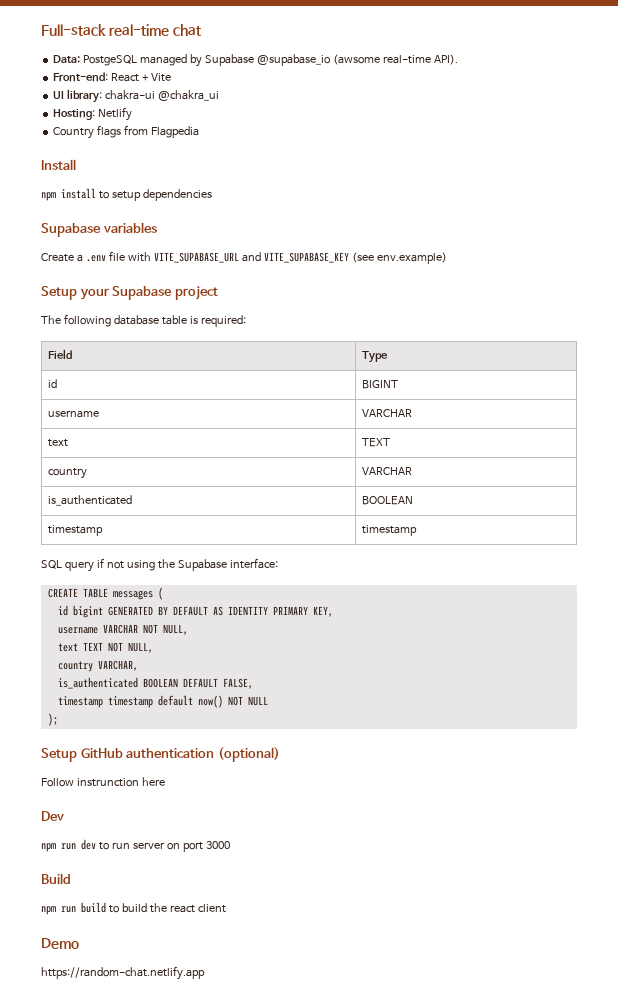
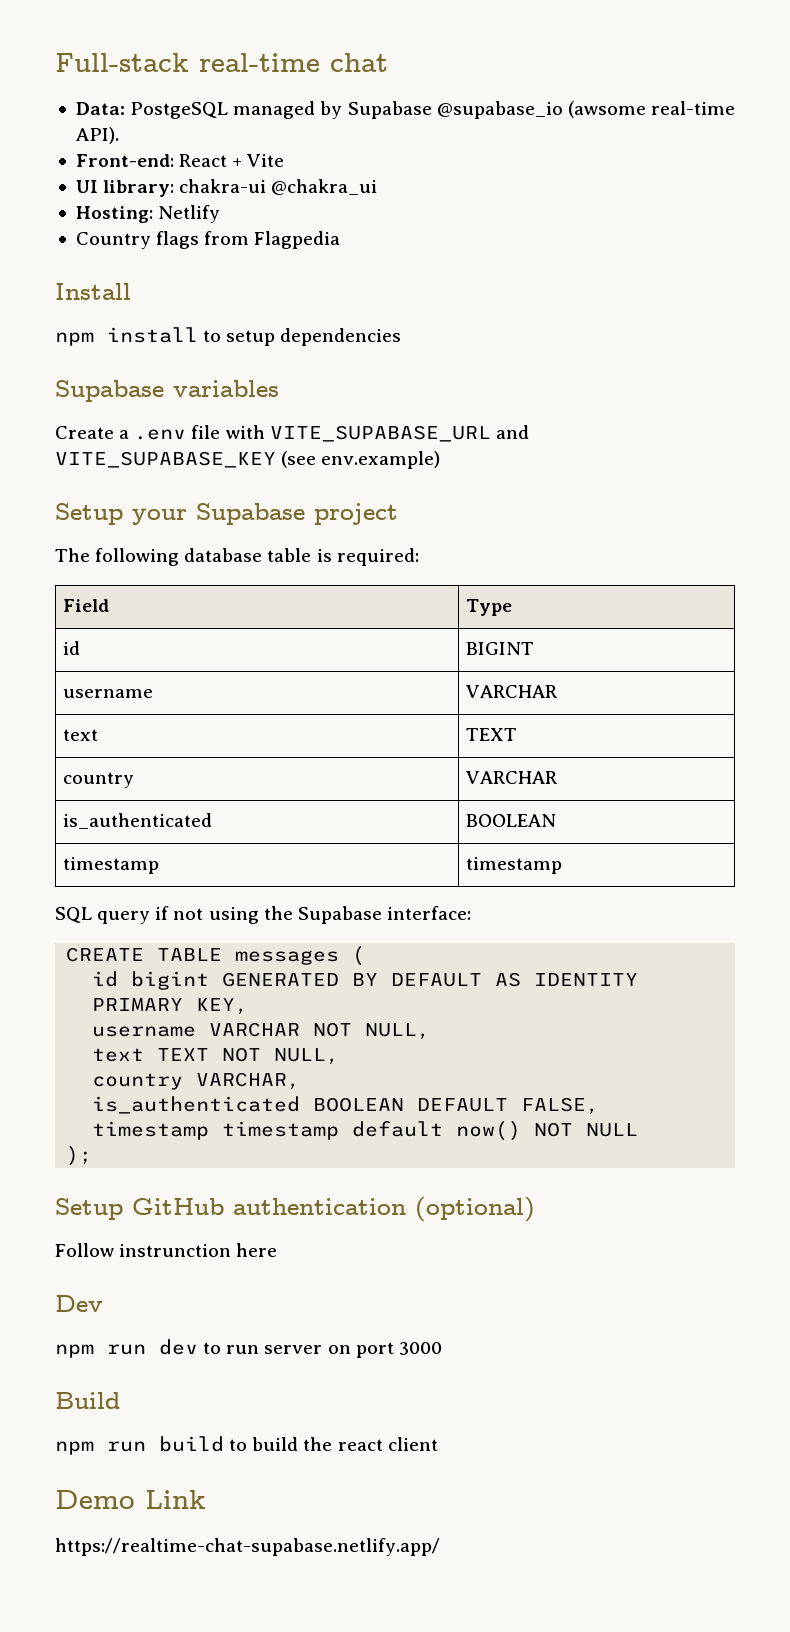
[41,966,205,980] // https://random-chat.netlify.app -> [145,1490,206,1509] [55,1538,440,1556] Link // https://realtime-chat-supabase.netlify.app/

